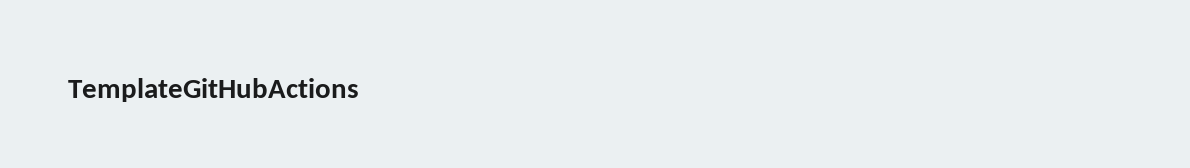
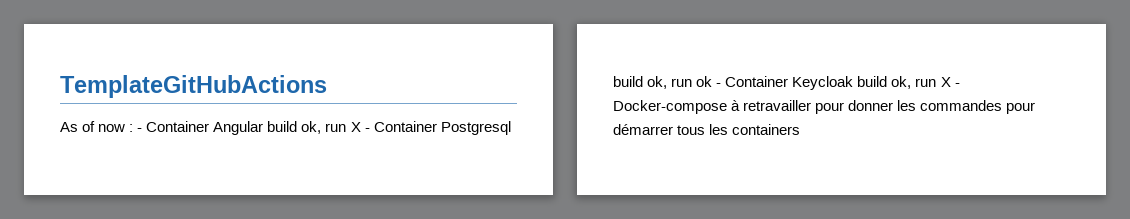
(359, 90) none -> [60,121,511,135] [613,76,960,90] [613,100,1036,114] [613,124,801,135] // As of now : - Container Angular build ok, run X - Container Postgresql build ok, run ok - Container Keycloak build ok, run X - Docker-compose à retravailler pour donner les commandes pour démarrer tous les containers

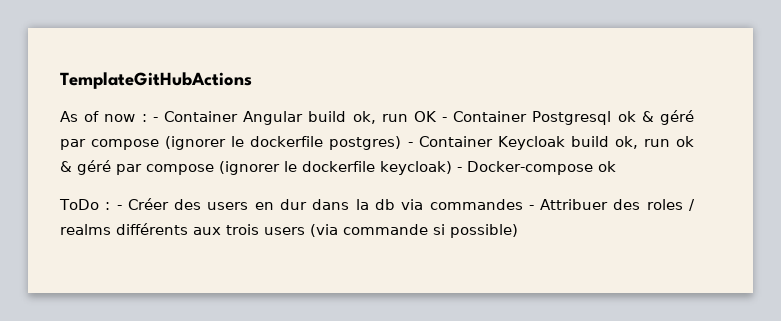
[350,122,361,132] X -> [413,111,437,122] OK
[613,76,713,89] build ok, run ok -> [617,110,694,125] [60,136,402,150] ok & géré par compose (ignorer le dockerfile postgres)
[940,77,960,87] [613,100,1036,114] [613,124,801,135] X - Docker-compose à retravailler pour donner les commandes pour démarrer tous les containers -> [676,136,695,147] [60,160,616,175] [59,198,695,211] [60,223,518,238] ok & géré par compose (ignorer le dockerfile keycloak) - Docker-compose ok // ToDo : - Créer des users en dur dans la db via commandes - Attribuer des roles / realms différents aux trois users (via commande si possible)

